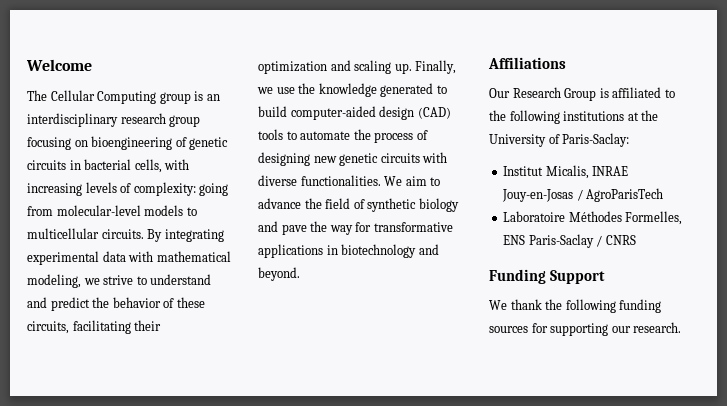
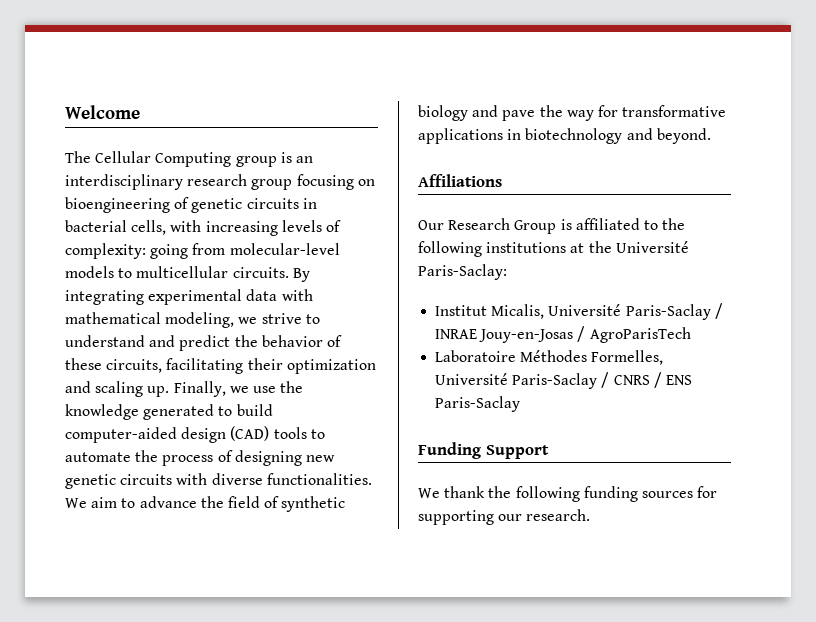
[489,134,560,147] University of -> [615,241,689,253] Université
(589, 172) none -> [548,303,723,320] Université Paris-Saclay /
[503,235,526,245] ENS -> [435,373,509,385] Université
(636, 240) none -> [653,372,692,388] [435,396,521,412] / ENS Paris-Saclay

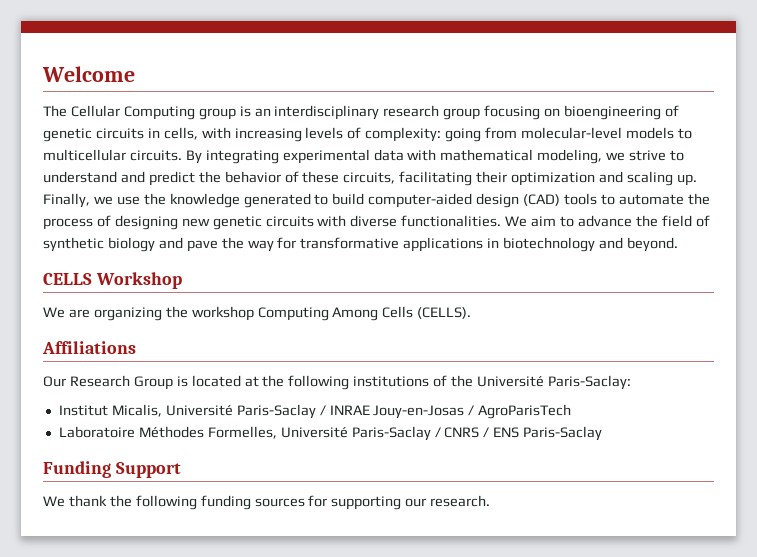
[65,220,127,232] bacterial -> (160, 133) none
(711, 136) none -> [43,272,182,289] [43,306,472,321] // CELLS Workshop // We are organizing the workshop Computing Among Cells (CELLS).
[575,218,658,230] affiliated to -> [191,375,259,387] located at
[570,243,585,253] at -> [433,375,448,387] of

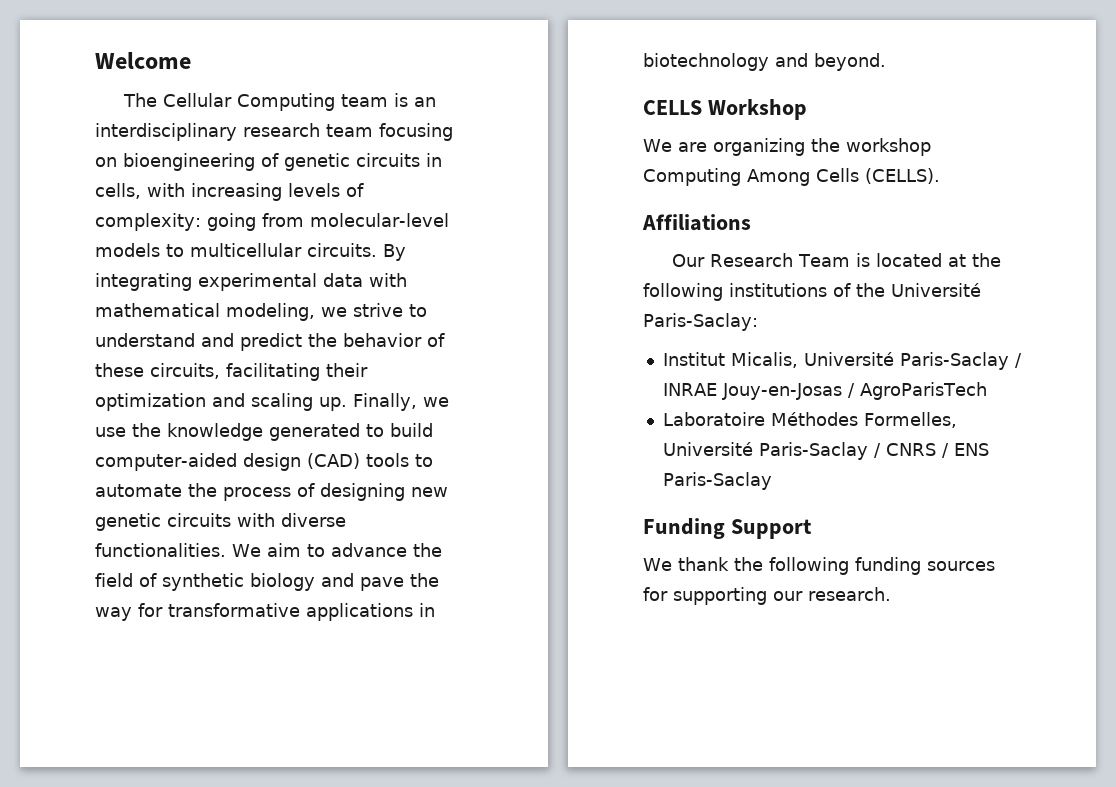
[198,108,236,120] group -> [341,94,389,107] team
[443,108,481,120] group -> [326,124,373,137] team
[133,376,173,390] Group -> [798,254,851,267] Team

